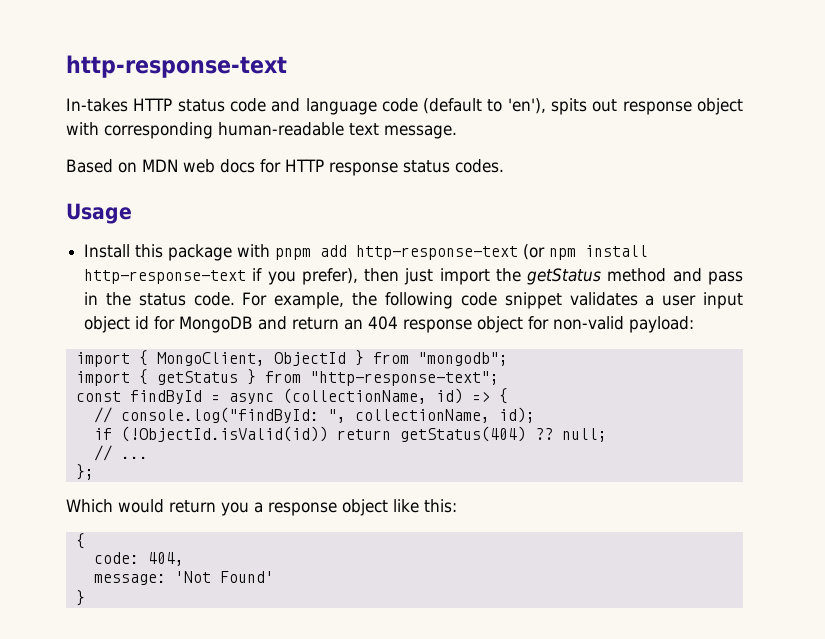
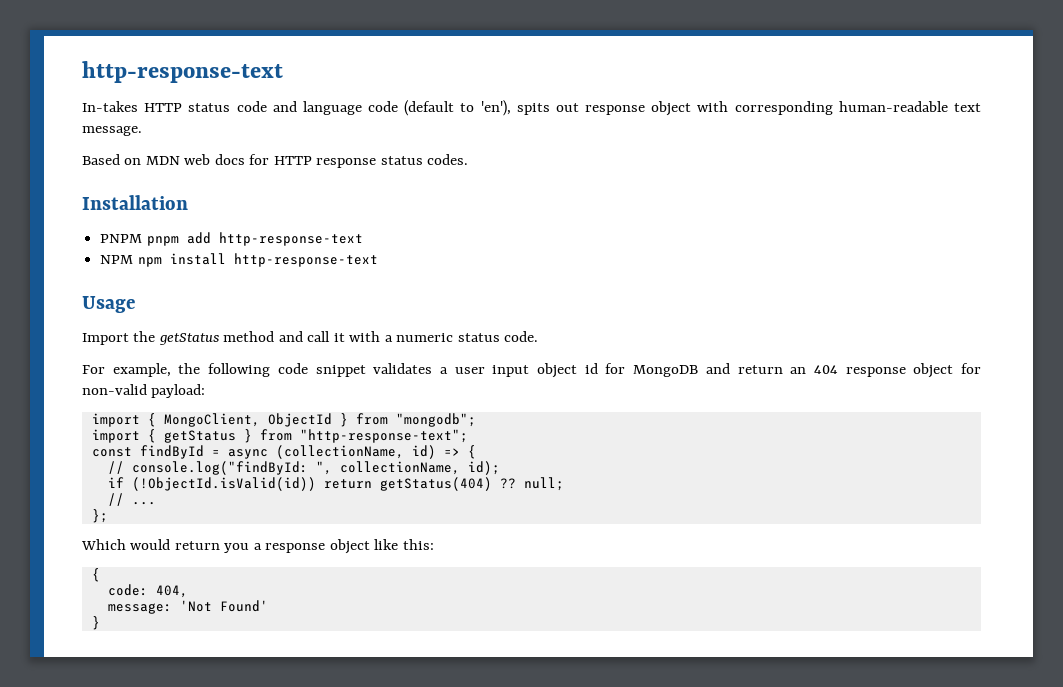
[66,203,132,224] [84,244,271,261] Usage // Install this package with -> [82,195,188,210] [100,234,143,243] Installation // PNPM
[523,244,546,260] (or -> [100,255,134,264] // NPM
[252,268,743,285] [84,292,131,306] if you prefer), then just import the getStatus method and pass in the -> [82,296,135,313] [82,331,454,345] // Usage // Import the getStatus method and call it with a numeric
(235, 299) none -> (539, 336) //

